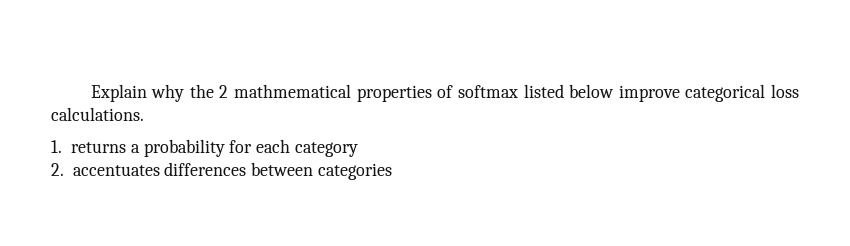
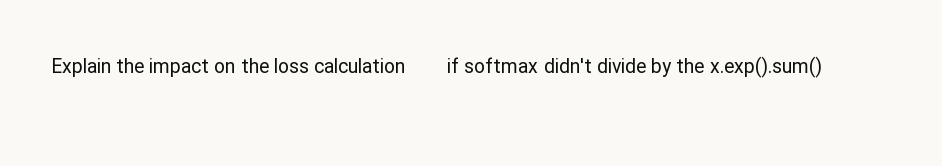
[151,84,799,102] [51,107,144,121] [51,139,358,157] [51,162,392,180] why the 2 mathmematical properties of softmax listed below improve categorical loss calculations. // 1. returns a probability for each category // 2. accentuates differences between categories -> [115,56,822,78] the impact on the loss calculation if softmax didn't divide by the x.exp().sum()

